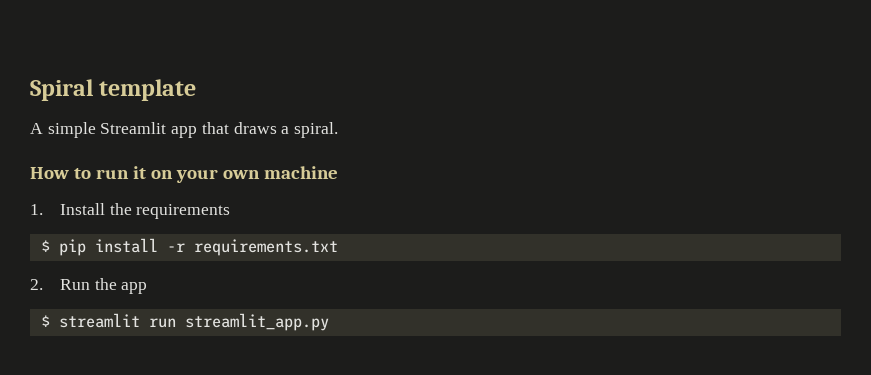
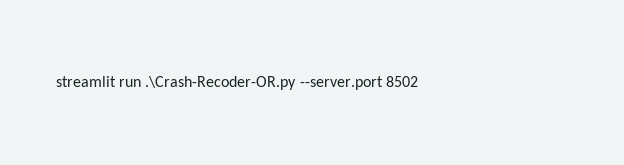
[30,79,197,101] [30,122,339,138] [30,166,338,183] [30,203,231,219] [40,238,338,256] [30,278,148,294] [40,313,329,331] Spiral template // A simple Streamlit app that draws a spiral. // How to run it on your own machine // 1. Install the requirements // $ pip install -r requirements.txt // 2. Run the app // $ streamlit run streamlit_app.py -> [56,76,418,90] streamlit run .\Crash-Recoder-OR.py --server.port 8502

